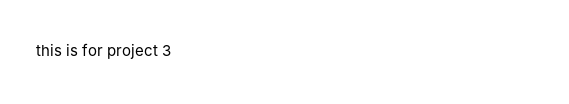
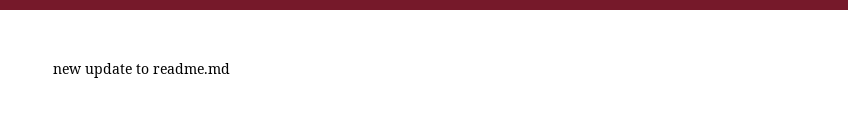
[36,43,172,59] this is for project 3 -> [53,63,230,78] new update to readme.md

